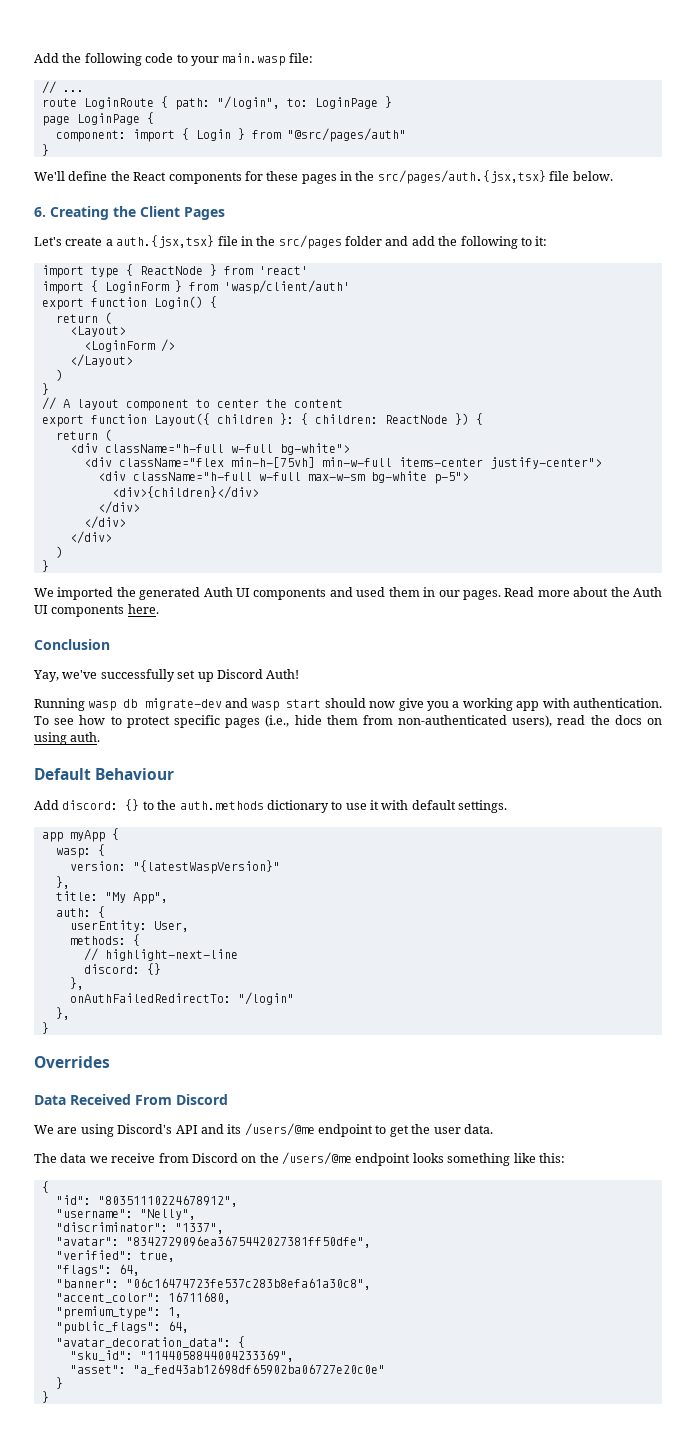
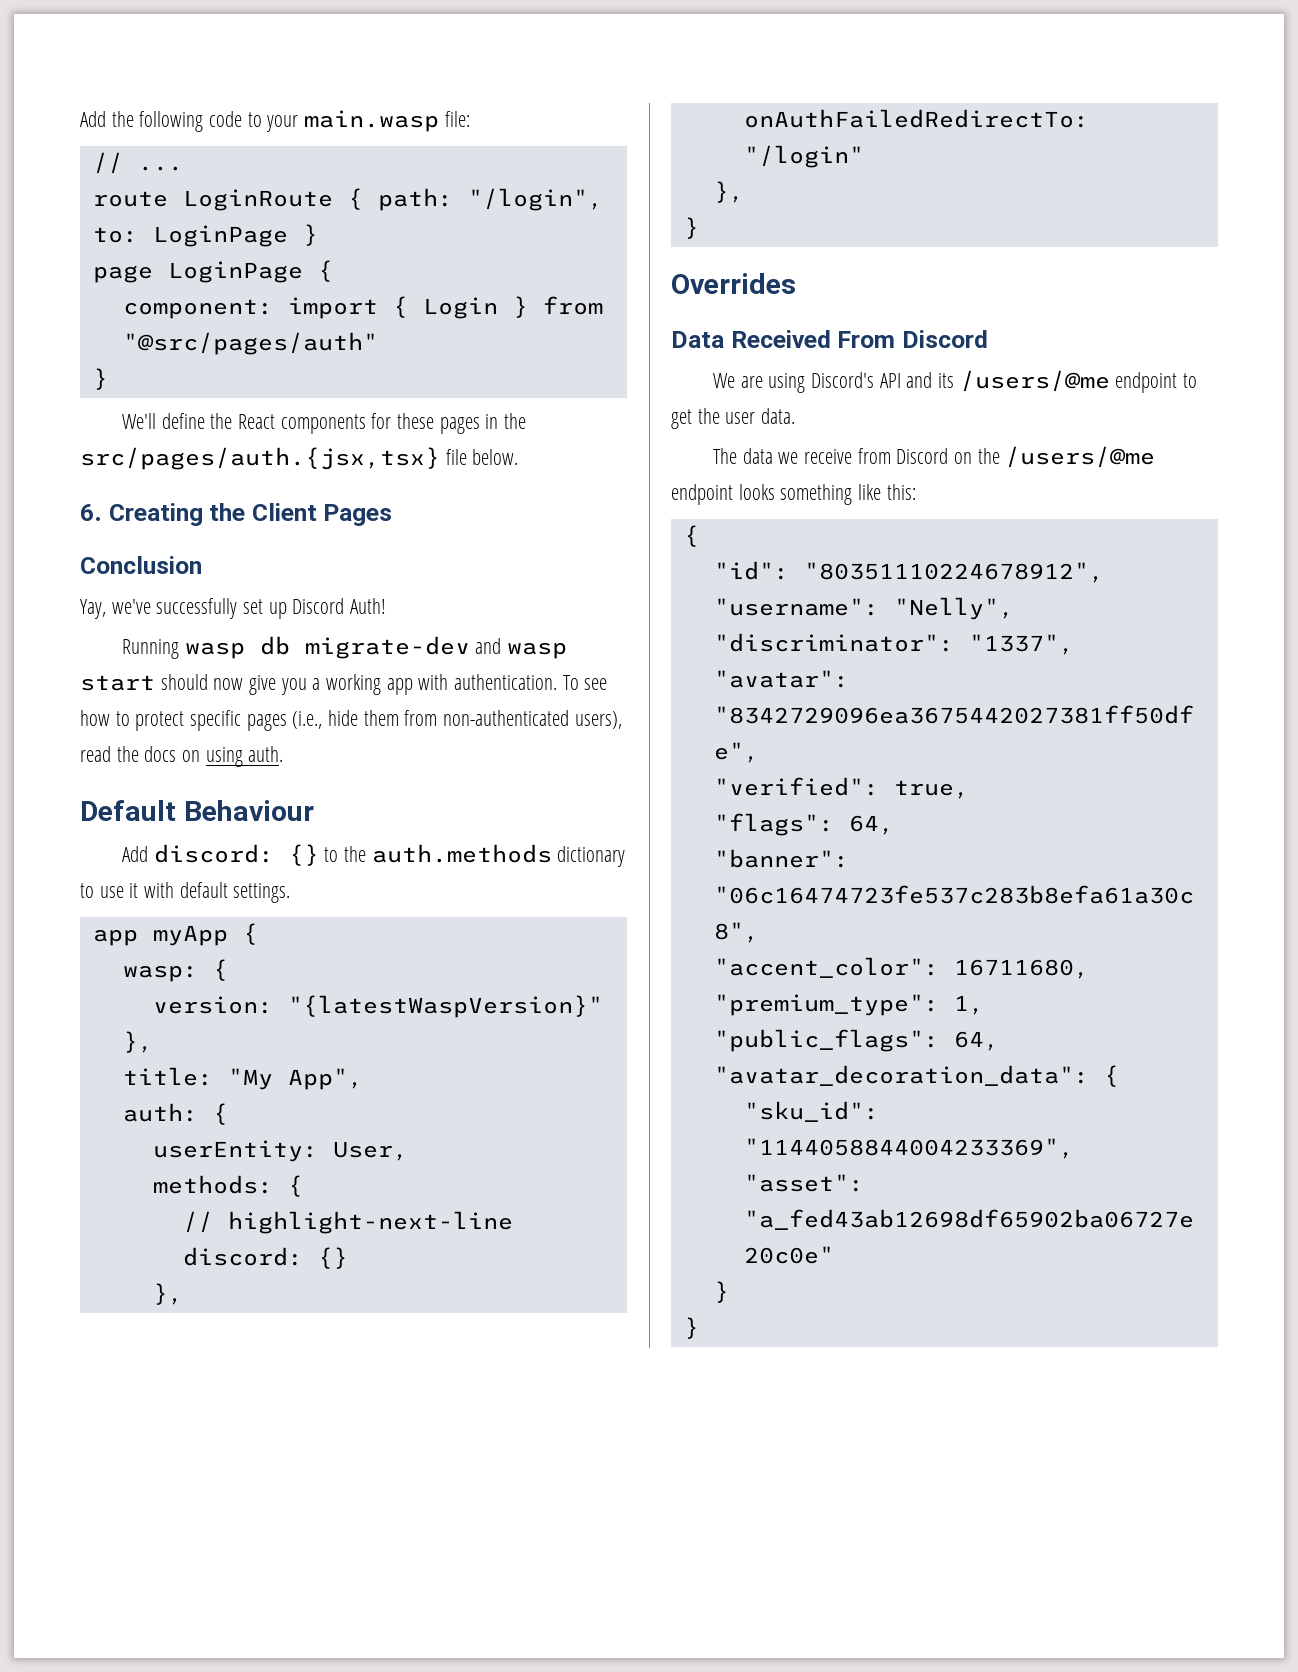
[34,235,548,249] [41,264,308,278] [41,280,350,294] [41,296,217,310] [55,312,112,324] [69,326,126,337] [83,339,175,352] [69,354,133,367] [55,369,63,381] [41,383,49,395] [41,397,343,411] [41,413,483,427] [55,429,112,441] [69,443,350,455] [83,457,602,469] [97,471,469,484] [111,486,259,499] [97,501,140,514] [83,516,126,529] [69,531,112,544] [55,546,63,558] [41,560,49,572] [34,587,663,600] [34,604,159,617] // Let's create a auth.{jsx,tsx} file in the src/pages folder and add the following to it: // import type { ReactNode } from 'react' // import { LoginForm } from 'wasp/client/auth' // export function Login() { // return ( // <Layout> // <LoginForm /> // </Layout> // ) // } // // A layout component to center the content // export function Layout({ children }: { children: ReactNode }) { // return ( // <div className="h-full w-full bg-white"> // <div className="flex min-h-[75vh] min-w-full items-center justify-center"> // <div className="h-full w-full max-w-sm bg-white p-5"> // <div>{children}</div> // </div> // </div> // </div> // ) // } // We imported the generated Auth UI components and used them in our pages. Read more about the Auth UI components here. -> (393, 515) none

